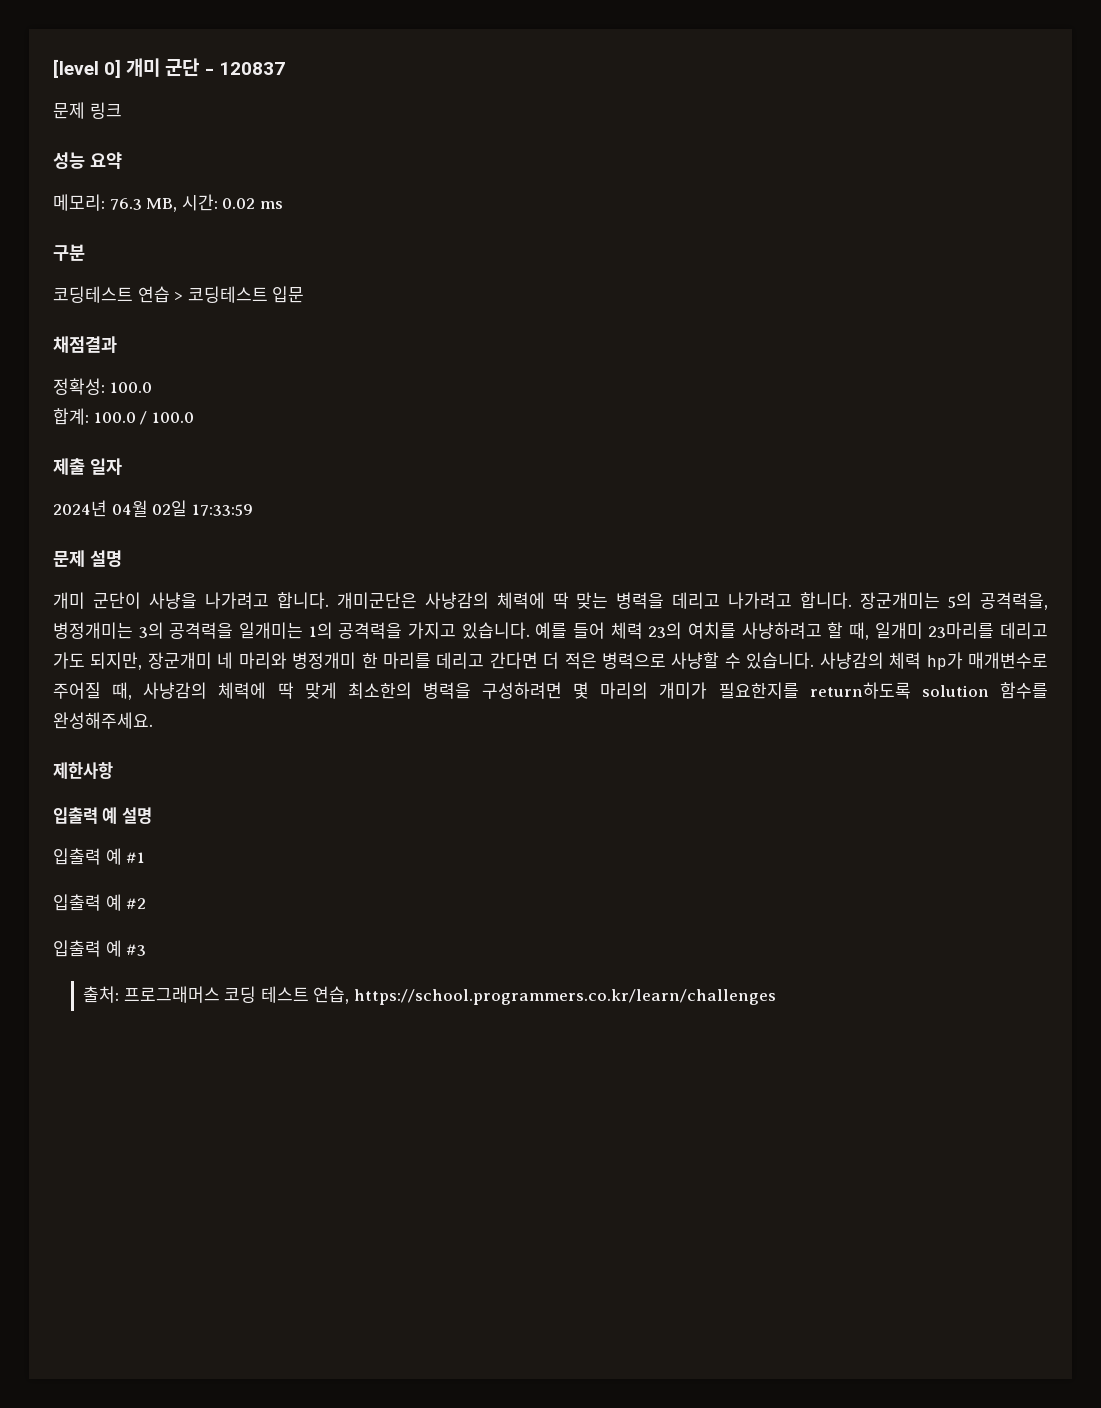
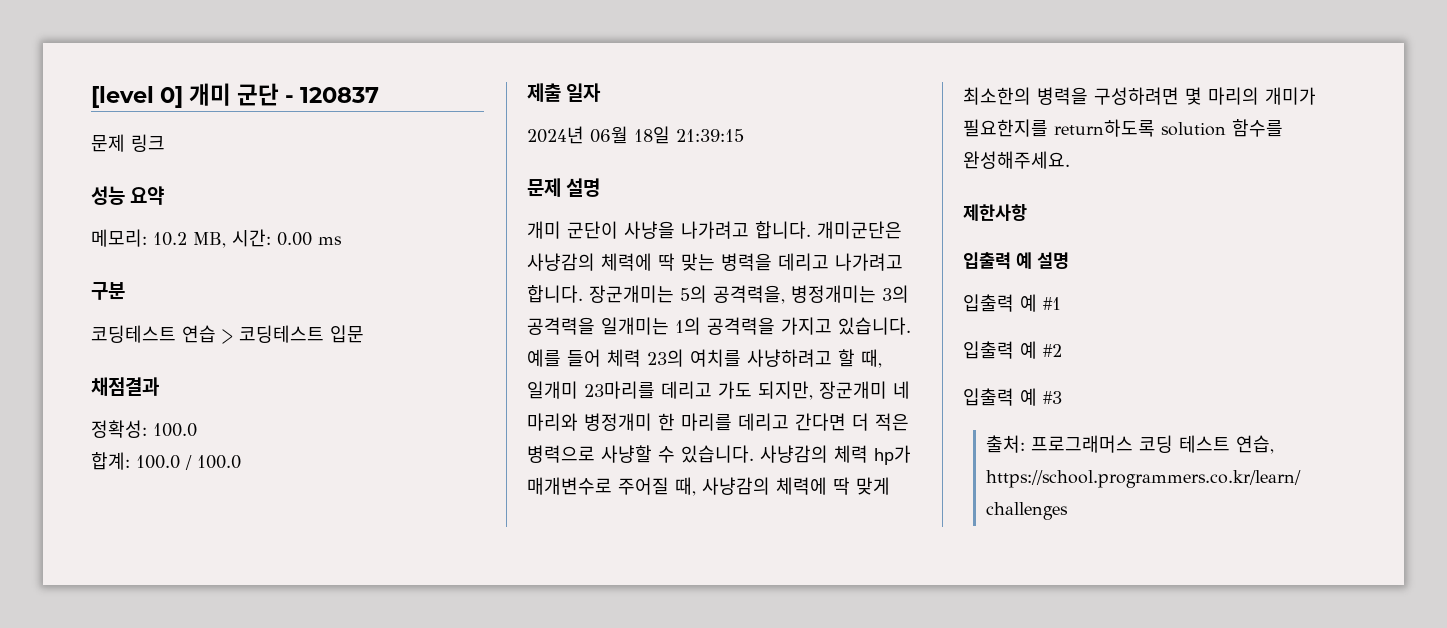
[109,198,142,210] 76.3 -> [153,232,187,246] 10.2
[222,198,256,209] 0.02 -> [277,232,312,246] 0.00
[111,500,253,517] 04월 02일 17:33:59 -> [590,126,744,144] 06월 18일 21:39:15

